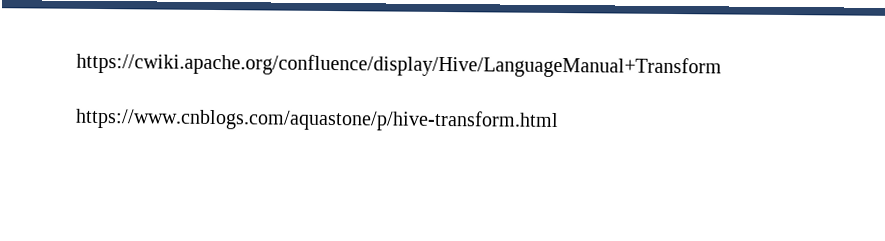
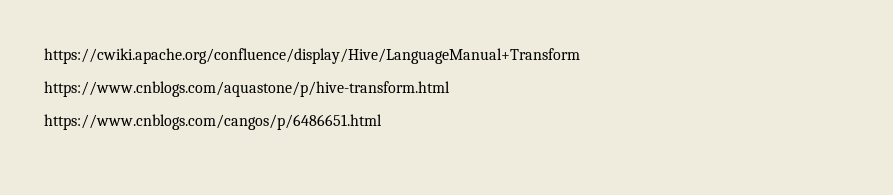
(559, 120) none -> [44,114,382,130] // https://www.cnblogs.com/cangos/p/6486651.html

